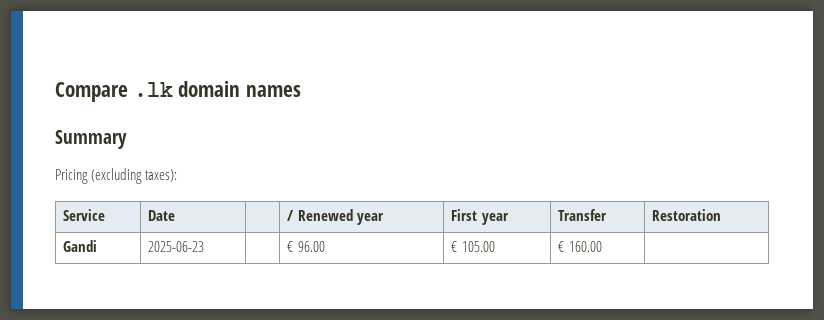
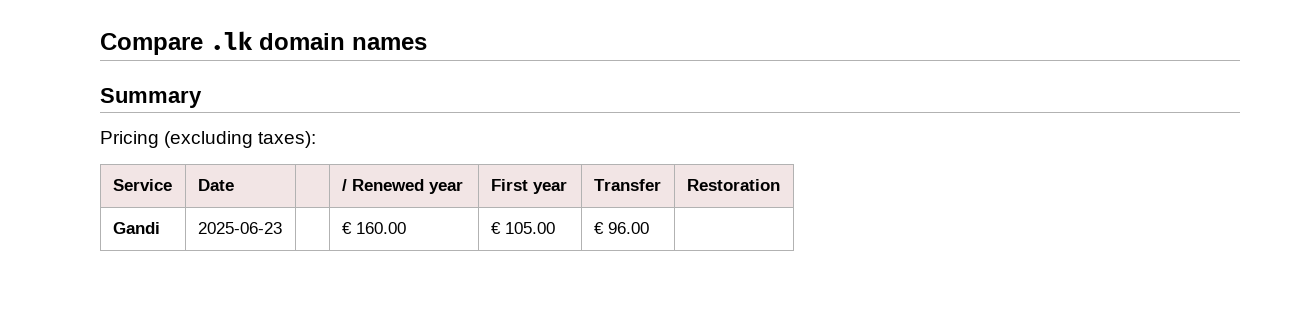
[297,241,325,252] 96.00 -> [355,222,406,234] 160.00
[568,241,602,252] 160.00 -> [607,222,649,234] 96.00

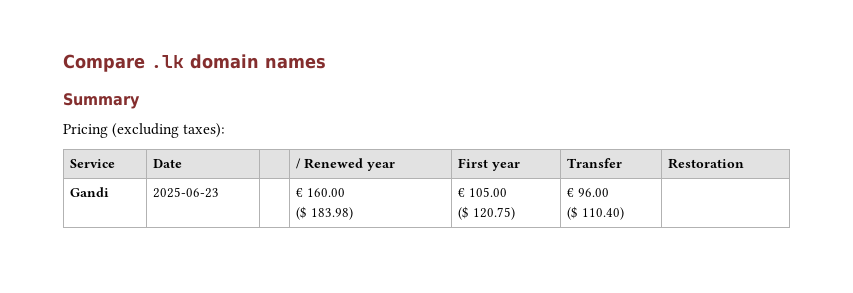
(406, 228) none -> [295,206,353,220] // ($ 183.98)
(555, 228) none -> [457,206,515,220] // ($ 120.75)
(649, 228) none -> [566,206,624,220] // ($ 110.40)

